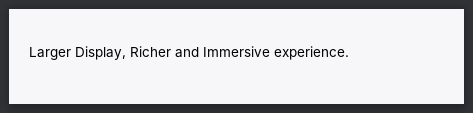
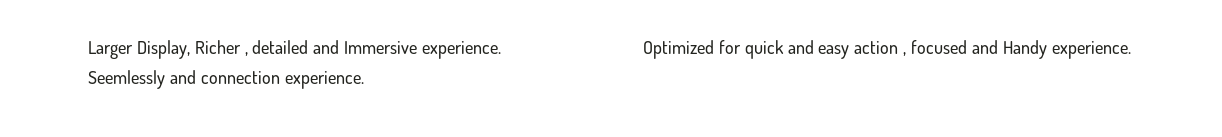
(171, 51) none -> [244,40,309,56] , detailed
(349, 53) none -> [88,70,364,89] [643,40,1131,59] // Seemlessly and connection experience. // Optimized for quick and easy action , focused and Handy experience.

